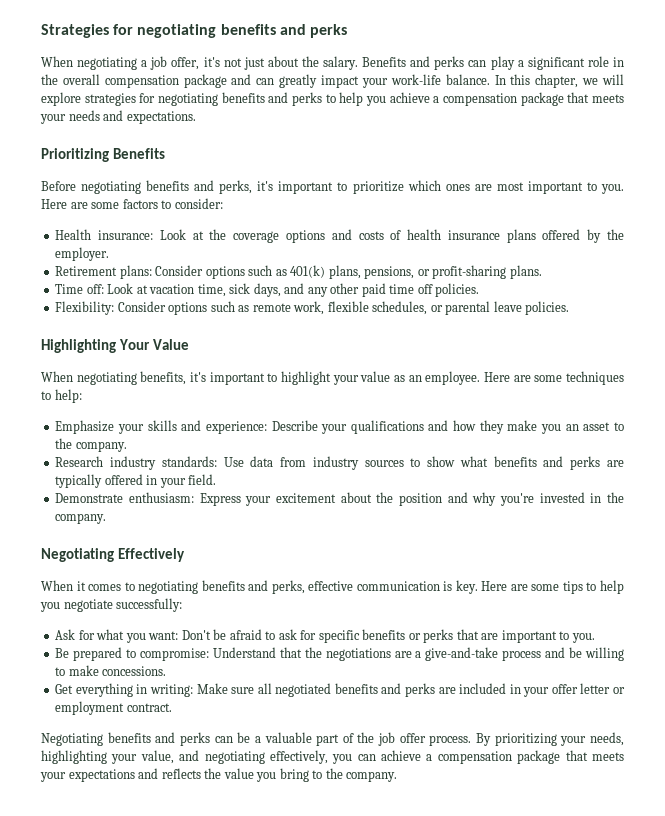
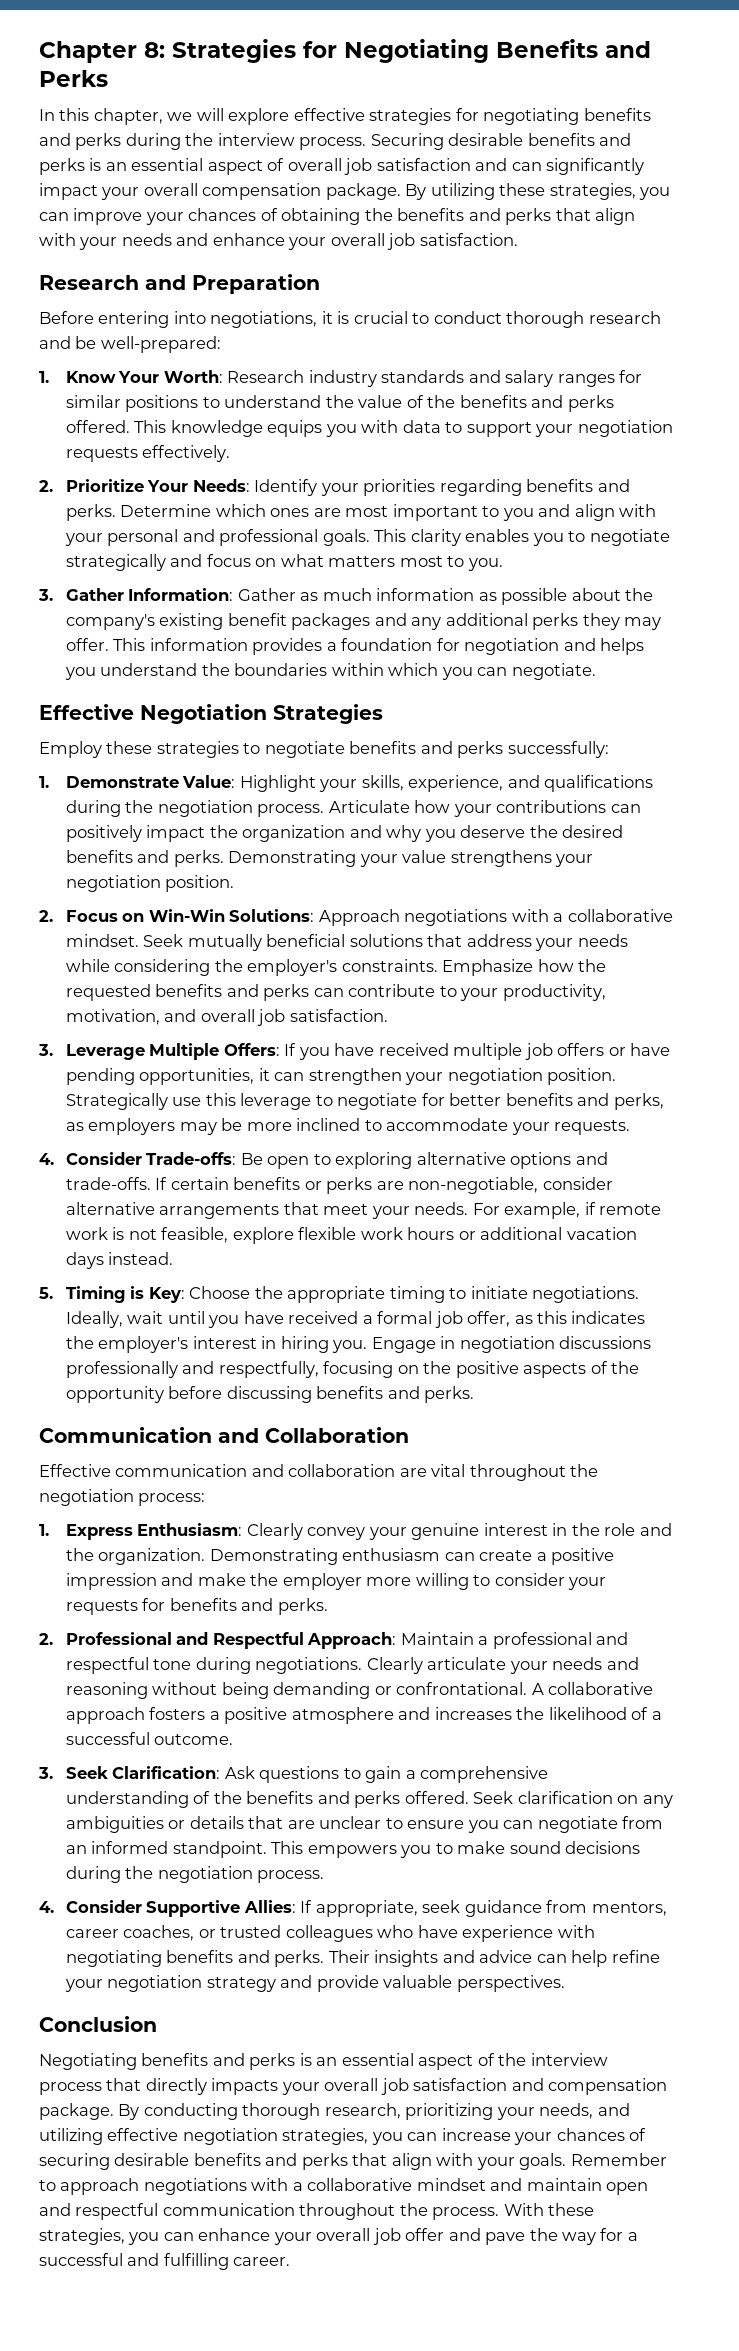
[41,24,347,38] [41,56,624,70] [41,74,490,88] Strategies for negotiating benefits and perks // When negotiating a job offer, it's not just about the salary. Benefits and perks can play a significant role in the overall compensation package and can greatly impact your work-life balance. -> [39,39,651,63] [39,70,108,87] Chapter 8: Strategies for Negotiating Benefits and Perks //
(81, 99) none -> [293,108,365,121] effective
[325,92,624,106] [40,110,196,124] [41,148,166,162] [41,180,404,194] to help you achieve a compensation package that meets your needs and expectations. // Prioritizing Benefits // Before negotiating benefits and perks, it's important to prioritize -> [125,133,632,150] [39,158,645,175] [39,183,671,200] [39,208,636,225] [39,233,518,250] [39,274,320,294] [39,311,661,328] [39,336,221,353] [39,370,643,387] [66,395,614,412] [66,420,673,437] [66,445,231,462] [39,479,630,496] [66,504,212,521] during the interview process. Securing desirable benefits and perks is an essential aspect of overall job satisfaction and can significantly impact your overall compensation package. By utilizing these strategies, you can improve your chances of obtaining the benefits and perks that align with your needs and enhance your overall job satisfaction. // Research and Preparation // Before entering into negotiations, it is crucial to conduct thorough research and be well-prepared: // 1. Know Your Worth: Research industry standards and salary ranges for similar positions to understand the value of the benefits and perks offered. This knowledge equips you with data to support your negotiation requests effectively. // 2. Prioritize Your Needs: Identify your priorities regarding benefits and perks. Determine
[601,184,624,194] [41,198,223,209] [55,229,625,243] [55,247,110,261] [55,265,542,279] [55,283,480,297] [55,301,570,315] [41,339,190,353] [41,371,625,385] [41,389,82,403] [55,420,624,434] [55,438,127,452] [55,456,625,470] [55,474,217,488] [55,492,624,506] [55,513,107,524] [41,548,186,562] [41,580,625,594] [40,598,183,612] [55,629,595,643] [55,647,624,661] [55,665,167,676] [55,683,625,697] [55,701,172,715] [41,732,624,746] [41,750,624,764] [40,768,398,782] you. Here are some factors to consider: // Health insurance: Look at the coverage options and costs of health insurance plans offered by the employer. // Retirement plans: Consider options such as 401(k) plans, pensions, or profit-sharing plans. // Time off: Look at vacation time, sick days, and any other paid time off policies. // Flexibility: Consider options such as remote work, flexible schedules, or parental leave policies. // Highlighting Your Value // When negotiating benefits, it's important to highlight your value as an employee. Here are some techniques to help: // Emphasize your skills and experience: Describe your qualifications and how they make you an asset to the company. // Research industry standards: Use data from industry sources to show what benefits and perks are typically offered in your field. // Demonstrate enthusiasm: Express your excitement about the position and why you're invested in the company. // Negotiating Effectively // When it comes to negotiating benefits and perks, effective communication is key. Here are some tips to help you negotiate successfully: // Ask for what you want: Don't be afraid to ask for specific benefits or perks that are important to you. // Be prepared to compromise: Understand that the negotiations are a give-and-take process and be willing to make concessions. // Get everything in writing: Make sure all negotiated benefits and perks are included in your offer letter or employment contract. // Negotiating benefits and perks can be a valuable part of the job offer process. By prioritizing your needs, highlighting your value, and negotiating effectively, you can achieve a compensation package that meets your expectations and reflects the value you bring to the company. -> [502,504,657,521] [65,529,670,546] [66,554,503,571] [38,588,654,605] [66,613,662,630] [66,638,645,655] [65,663,596,680] [39,704,383,724] [39,741,609,758] [39,775,654,792] [66,800,641,817] [66,825,624,842] [66,850,594,867] [66,875,235,892] [39,909,673,926] [66,934,628,951] [66,959,607,976] [66,984,606,1001] [66,1009,388,1026] [38,1043,671,1060] [66,1068,617,1085] [66,1093,664,1110] [66,1118,631,1135] [39,1152,608,1169] [66,1177,613,1194] [66,1202,662,1219] [66,1227,637,1244] [66,1252,174,1269] [39,1286,640,1303] [66,1311,646,1328] [66,1336,652,1353] [66,1361,640,1378] [66,1386,475,1403] [39,1427,409,1443] [39,1464,599,1481] [39,1489,206,1506] [39,1523,672,1540] [66,1548,615,1565] [66,1573,607,1590] [66,1598,328,1615] [39,1632,629,1649] [66,1657,639,1674] [66,1682,654,1699] [66,1707,662,1724] [66,1732,234,1745] [38,1766,549,1783] [66,1791,673,1808] [66,1816,664,1833] [66,1841,641,1858] [66,1866,325,1883] [39,1900,667,1917] [66,1925,595,1942] [66,1950,660,1967] [65,1975,565,1992] [39,2016,157,2032] [39,2053,608,2070] [39,2078,668,2095] [39,2103,630,2120] [39,2128,647,2145] [39,2153,667,2170] [39,2178,649,2195] [39,2203,595,2220] [39,2228,638,2245] [39,2253,291,2270] you and align with your personal and professional goals. This clarity enables you to negotiate strategically and focus on what matters most to you. // 3. Gather Information: Gather as much information as possible about the company's existing benefit packages and any additional perks they may offer. This information provides a foundation for negotiation and helps you understand the boundaries within which you can negotiate. // Effective Negotiation Strategies // Employ these strategies to negotiate benefits and perks successfully: // 1. Demonstrate Value: Highlight your skills, experience, and qualifications during the negotiation process. Articulate how your contributions can positively impact the organization and why you deserve the desired benefits and perks. Demonstrating your value strengthens your negotiation position. // 2. Focus on Win-Win Solutions: Approach negotiations with a collaborative mindset. Seek mutually beneficial solutions that address your needs while considering the employer's constraints. Emphasize how the requested benefits and perks can contribute to your productivity, motivation, and overall job satisfaction. // 3. Leverage Multiple Offers: If you have received multiple job offers or have pending opportunities, it can strengthen your negotiation position. Strategically use this leverage to negotiate for better benefits and perks, as employers may be more inclined to accommodate your requests. // 4. Consider Trade-offs: Be open to exploring alternative options and trade-offs. If certain benefits or perks are non-negotiable, consider alternative arrangements that meet your needs. For example, if remote work is not feasible, explore flexible work hours or additional vacation days instead. // 5. Timing is Key: Choose the appropriate timing to initiate negotiations. Ideally, wait until you have received a formal job offer, as this indicates the employer's interest in hiring you. Engage in negotiation discussions professionally and respectfully, focusing on the positive aspects of the opportunity before discussing benefits and perks. // Communication and Collaboration // Effective communication and collaboration are vital throughout the negotiation process: // 1. Express Enthusiasm: Clearly convey your genuine interest in the role and the organization. Demonstrating enthusiasm can create a positive impression and make the employer more willing to consider your requests for benefits and perks. // 2. Professional and Respectful Approach: Maintain a professional and respectful tone during negotiations. Clearly articulate your needs and reasoning without being demanding or confrontational. A collaborative approach fosters a positive atmosphere and increases the likelihood of a successful outcome. // 3. Seek Clarification: Ask questions to gain a comprehensive understanding of the benefits and perks offered. Seek clarification on any ambiguities or details that are unclear to ensure you can negotiate from an informed standpoint. This empowers you to make sound decisions during the negotiation process. // 4. Consider Supportive Allies: If appropriate, seek guidance from mentors, career coaches, or trusted colleagues who have experience with negotiating benefits and perks. Their insights and advice can help refine your negotiation strategy and provide valuable perspectives. // Conclusion // Negotiating benefits and perks is an essential aspect of the interview process that directly impacts your overall job satisfaction and compensation package. By conducting thorough research, prioritizing your needs, and utilizing effective negotiation strategies, you can increase your chances of securing desirable benefits and perks that align with your goals. Remember to approach negotiations with a collaborative mindset and maintain open and respectful communication throughout the process. With these strategies, you can enhance your overall job offer and pave the way for a successful and fulfilling career.

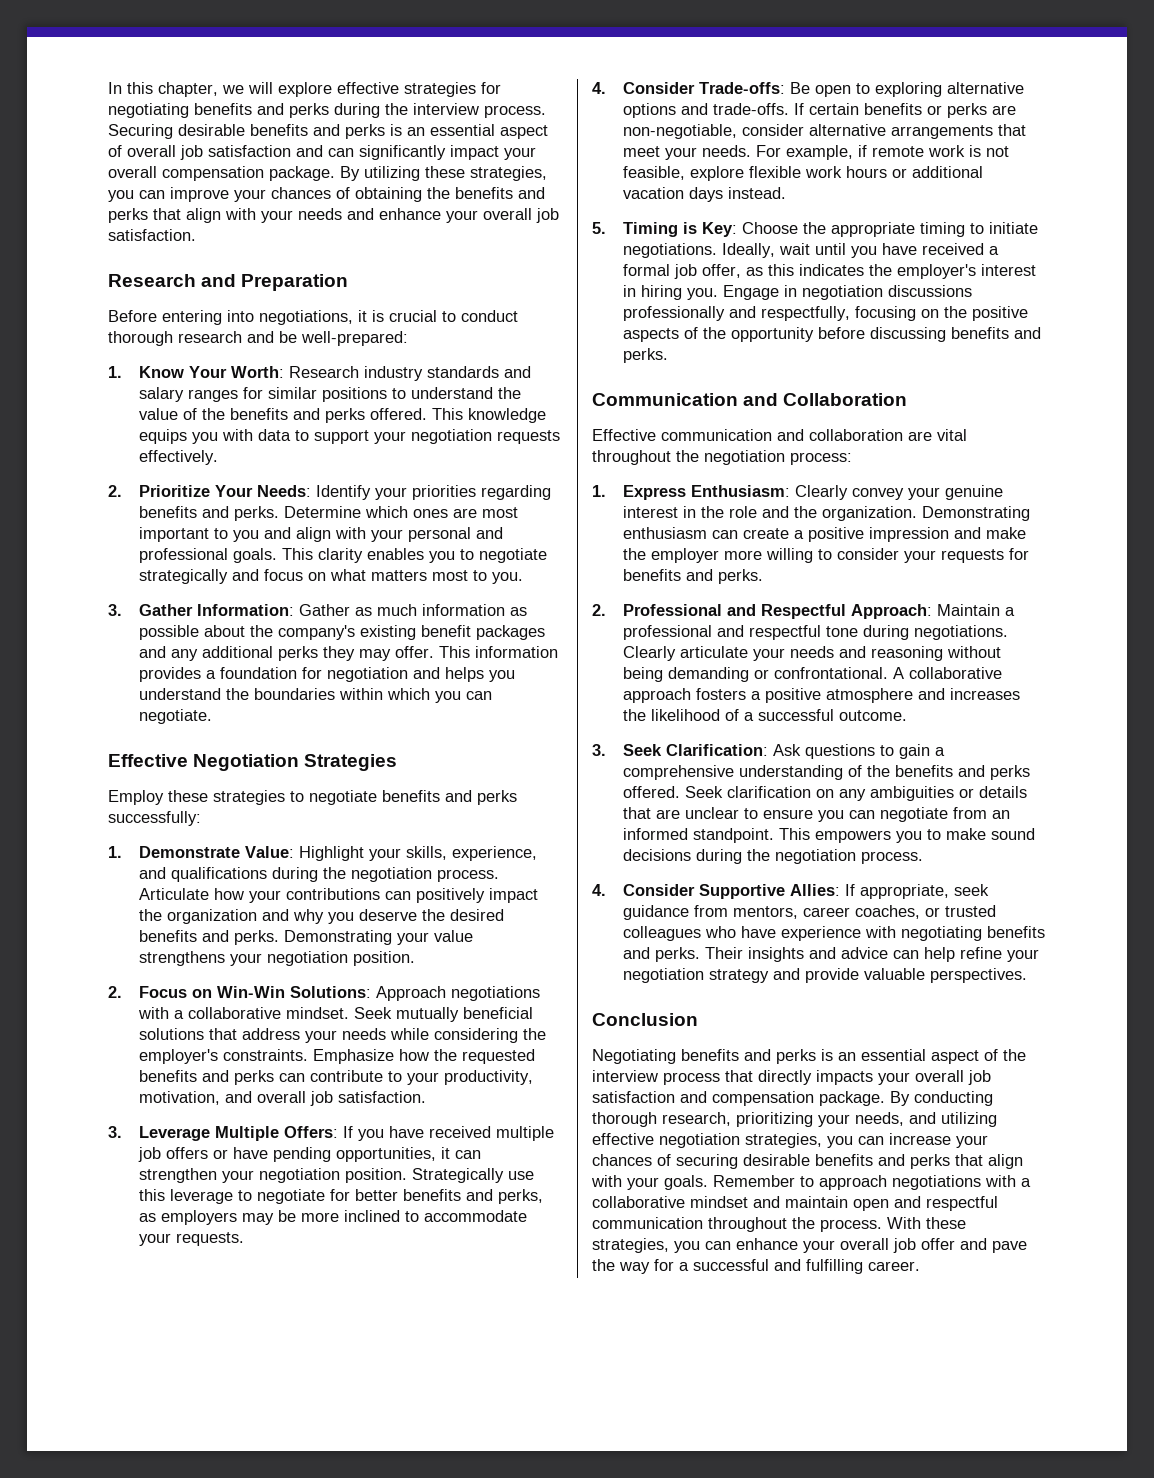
[39,39,651,63] [39,70,108,87] Chapter 8: Strategies for Negotiating Benefits and Perks // -> (108, 88) none

